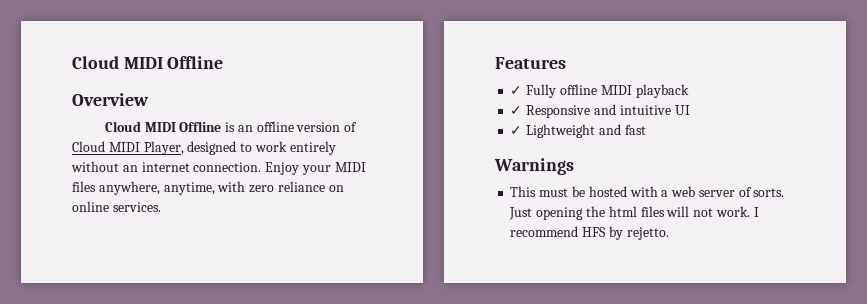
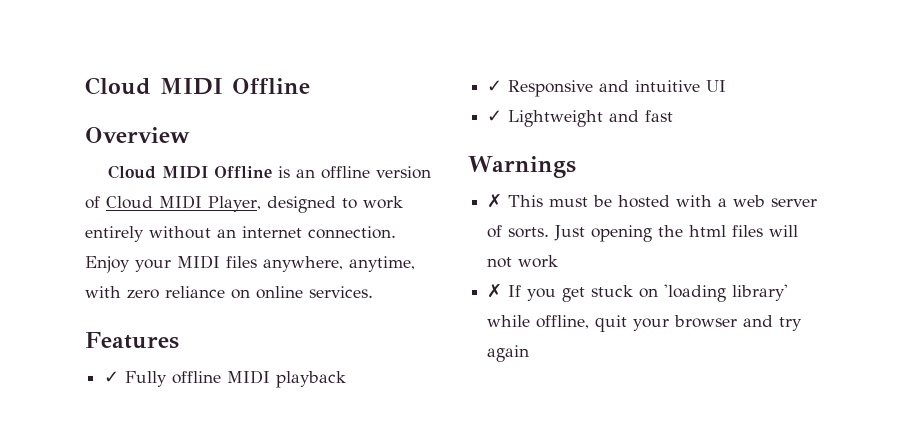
(574, 166) none -> [487,193,503,208] ✗
[715,206,759,217] [510,226,669,240] work. I recommend HFS by rejetto. -> [518,255,559,268] [487,283,789,302] [487,315,803,332] [487,345,530,362] work // ✗ If you get stuck on 'loading library' while offline, quit your browser and try again

